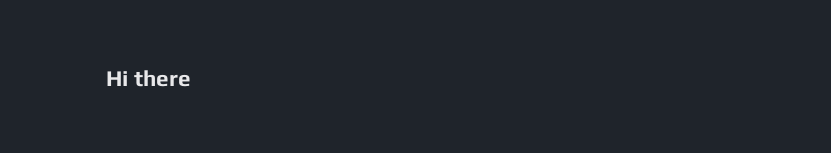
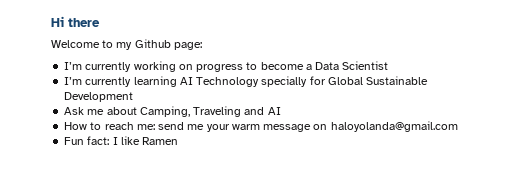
(192, 78) none -> [51,39,202,50] [64,61,389,72] [64,76,429,87] [64,92,134,102] [64,106,281,117] [64,121,458,132] [64,136,179,145] // Welcome to my Github page: // I’m currently working on progress to become a Data Scientist // I’m currently learning AI Technology specially for Global Sustainable Development // Ask me about Camping, Traveling and AI // How to reach me: send me your warm message on haloyolanda@gmail.com // Fun fact: I like Ramen

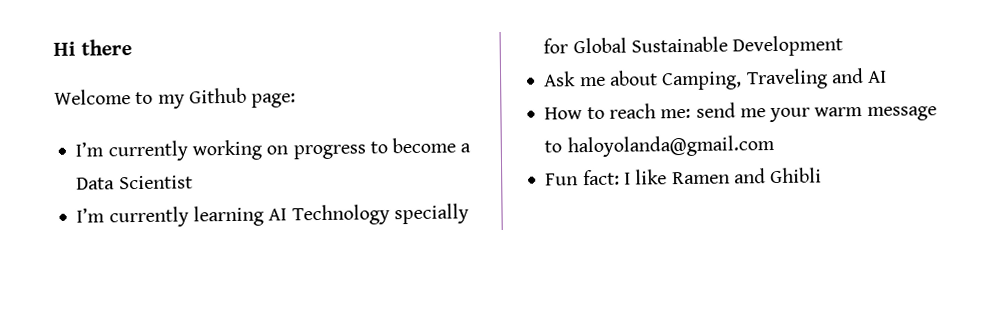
[313,124,328,130] on -> [544,140,563,153] to
(179, 141) none -> [733,167,823,184] and Ghibli

